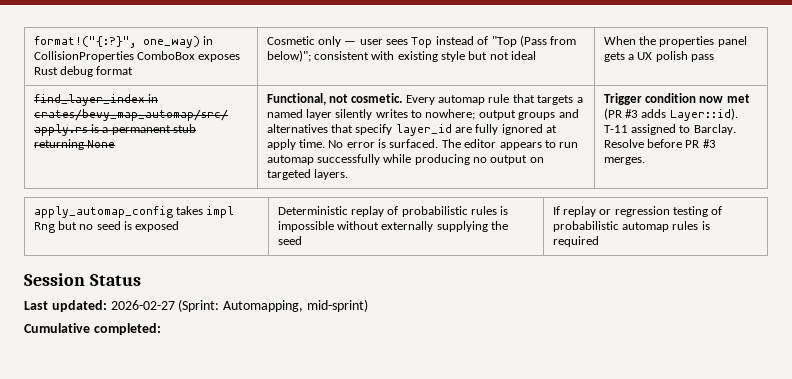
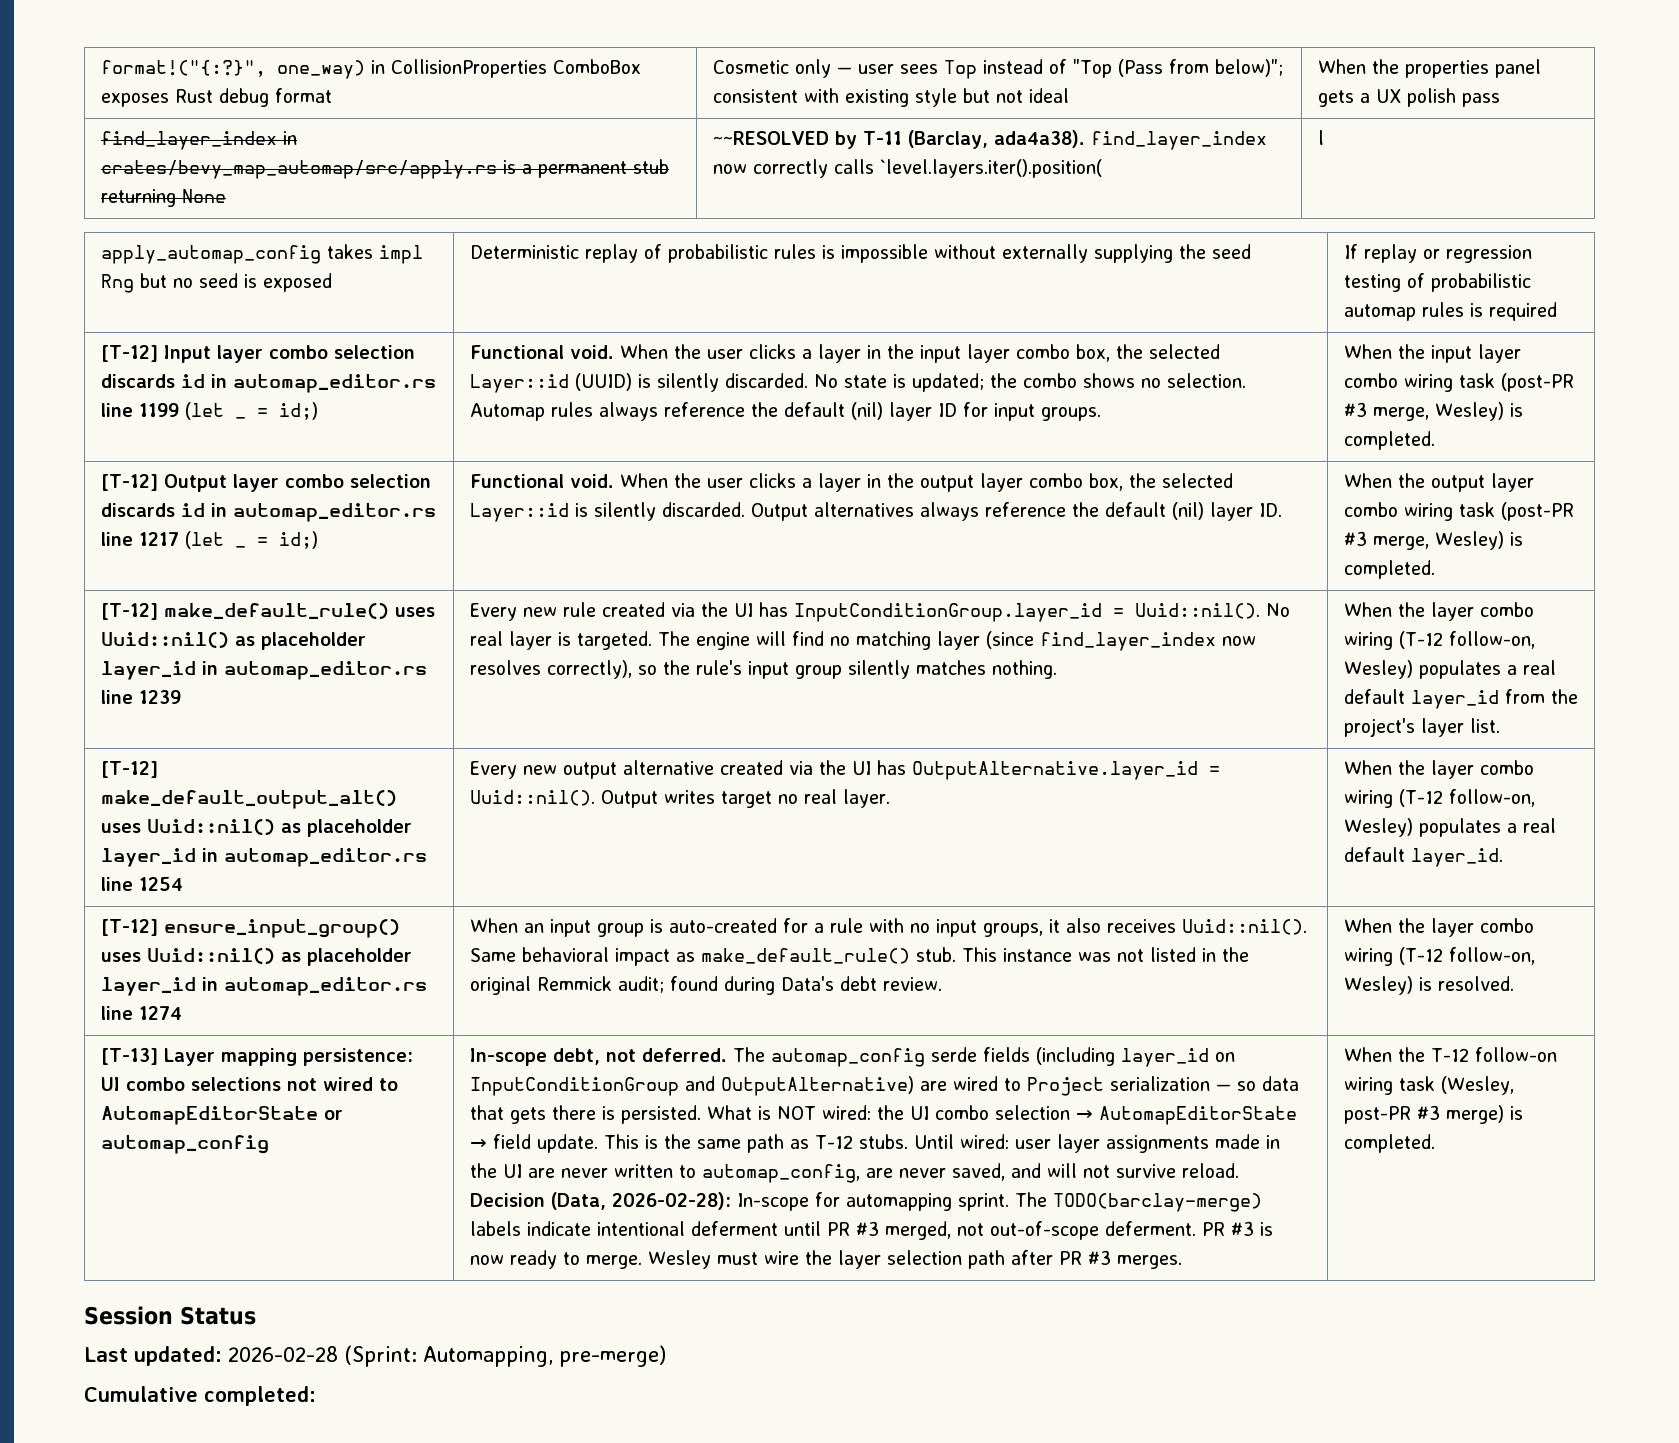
[266,93,583,105] [266,109,579,120] [266,124,558,136] [266,139,579,150] [266,154,544,165] [266,169,348,180] [603,93,750,105] [603,108,738,121] [603,124,736,135] [603,139,716,148] [603,157,645,165] Functional, not cosmetic. Every automap rule that targets a named layer silently writes to nowhere; output groups and alternatives that specify layer_id are fully ignored at apply time. No error is surfaced. The editor appears to run automap successfully while producing no output on targeted layers. | Trigger condition now met (PR #3 adds Layer::id). T-11 assigned to Barclay. Resolve before PR #3 merges. -> [712,130,1267,150] [712,159,1102,178] [1317,130,1324,145] ~~RESOLVED by T-11 (Barclay, ada4a38). find_layer_index now correctly calls `level.layers.iter().position( | l
(599, 241) none -> [100,345,415,363] [100,374,436,393] [100,402,246,420] [256,402,318,420] [469,344,1220,363] [469,373,1246,393] [469,402,1101,421] [1343,344,1521,363] [1343,373,1574,392] [1343,402,1523,421] [1343,431,1435,450] [100,474,431,492] [100,503,436,522] [100,531,246,549] [256,531,318,549] [469,473,1233,492] [469,502,1282,522] [1343,473,1534,492] [1343,502,1574,521] [1343,531,1523,550] [1343,560,1435,579] [100,603,435,620] [100,632,366,650] [100,661,427,680] [100,690,181,704] [469,602,1290,622] [469,631,1256,651] [469,660,1057,679] [1343,602,1534,621] [1343,631,1535,650] [1343,660,1556,679] [1343,689,1578,709] [1343,718,1500,737] [100,761,158,778] [100,790,397,809] [100,819,412,837] [100,848,427,867] [100,877,183,891] [469,760,1220,780] [469,789,890,808] [1343,760,1534,779] [1343,789,1535,808] [1343,818,1556,837] [1343,847,1503,867] [100,919,400,938] [100,948,412,966] [100,977,427,996] [100,1006,182,1020] [469,918,1307,937] [469,947,1249,966] [469,976,942,995] [1343,918,1534,937] [1343,947,1535,966] [1343,976,1514,995] [100,1048,413,1066] [100,1077,398,1091] [100,1106,343,1125] [100,1135,269,1154] [469,1047,1235,1067] [469,1076,1299,1096] [469,1105,1297,1125] [469,1134,1280,1153] [469,1163,1239,1183] [469,1192,1262,1212] [469,1221,1273,1240] [469,1250,1182,1269] [1343,1047,1557,1062] [1343,1076,1514,1095] [1343,1105,1523,1124] [1343,1134,1435,1153] // [T-12] Input layer combo selection discards id in automap_editor.rs line 1199 (let _ = id;) | Functional void. When the user clicks a layer in the input layer combo box, the selected Layer::id (UUID) is silently discarded. No state is updated; the combo shows no selection. Automap rules always reference the default (nil) layer ID for input groups. | When the input layer combo wiring task (post-PR #3 merge, Wesley) is completed. // [T-12] Output layer combo selection discards id in automap_editor.rs line 1217 (let _ = id;) | Functional void. When the user clicks a layer in the output layer combo box, the selected Layer::id is silently discarded. Output alternatives always reference the default (nil) layer ID. | When the output layer combo wiring task (post-PR #3 merge, Wesley) is completed. // [T-12] make_default_rule() uses Uuid::nil() as placeholder layer_id in automap_editor.rs line 1239 | Every new rule created via the UI has InputConditionGroup.layer_id = Uuid::nil(). No real layer is targeted. The engine will find no matching layer (since find_layer_index now resolves correctly), so the rule's input group silently matches nothing. | When the layer combo wiring (T-12 follow-on, Wesley) populates a real default layer_id from the project's layer list. // [T-12] make_default_output_alt() uses Uuid::nil() as placeholder layer_id in automap_editor.rs line 1254 | Every new output alternative created via the UI has OutputAlternative.layer_id = Uuid::nil(). Output writes target no real layer. | When the layer combo wiring (T-12 follow-on, Wesley) populates a real default layer_id. // [T-12] ensure_input_group() uses Uuid::nil() as placeholder layer_id in automap_editor.rs line 1274 | When an input group is auto-created for a rule with no input groups, it also receives Uuid::nil(). Same behavioral impact as make_default_rule() stub. This instance was not listed in the original Remmick audit; found during Data's debt review. | When the layer combo wiring (T-12 follow-on, Wesley) is resolved. // [T-13] Layer mapping persistence: UI combo selections not wired to AutomapEditorState or automap_config | In-scope debt, not deferred. The automap_config serde fields (including layer_id on InputConditionGroup and OutputAlternative) are wired to Project serialization — so data that gets there is persisted. What is NOT wired: the UI combo selection → AutomapEditorState → field update. This is the same path as T-12 stubs. Until wired: user layer assignments made in the UI are never written to automap_config, are never saved, and will not survive reload. Decision (Data, 2026-02-28): In-scope for automapping sprint. The TODO(barclay-merge) labels indicate intentional deferment until PR #3 merged, not out-of-scope deferment. PR #3 is now ready to merge. Wesley must wire the layer selection path after PR #3 merges. | When the T-12 follow-on wiring task (Wesley, post-PR #3 merge) is completed.
[110,300,175,310] 2026-02-27 -> [228,1346,338,1362] 2026-02-28
[306,299,368,312] mid-sprint) -> [559,1345,666,1367] pre-merge)

